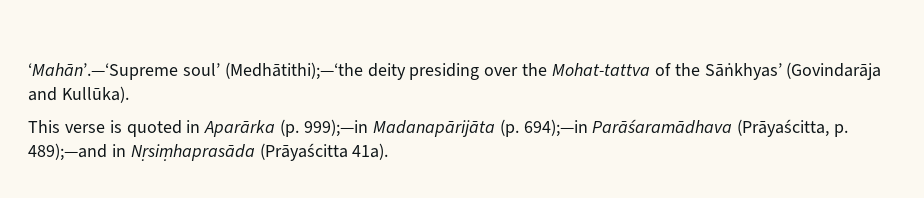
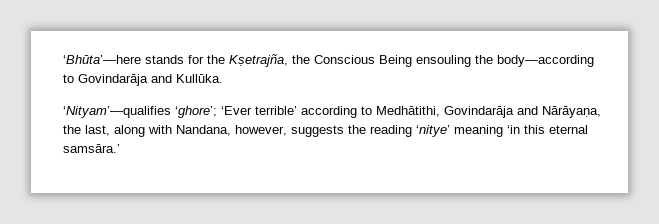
[28,62,882,80] [28,86,129,103] [28,119,849,137] [28,143,389,161] ‘Mahān’.—‘Supreme soul’ (Medhātithi);—‘the deity presiding over the Mohat-tattva of the Sāṅkhyas’ (Govindarāja and Kullūka). // This verse is quoted in Aparārka (p. 999);—in Madanapārijāta (p. 694);—in Parāśaramādhava (Prāyaścitta, p. 489);—and in Nṛsiṃhaprasāda (Prāyaścitta 41a). -> [63,54,594,67] [63,74,223,86] [63,106,601,118] [63,125,588,137] [63,144,120,153] ‘Bhūta’—here stands for the Kṣetrajña, the Conscious Being ensouling the body—according to Govindarāja and Kullūka. // ‘Nityam’—qualifies ‘ghore’; ‘Ever terrible’ according to Medhātithi, Govindarāja and Nārāyaṇa, the last, along with Nandana, however, suggests the reading ‘nitye’ meaning ‘in this eternal samsāra.’

